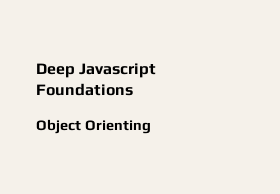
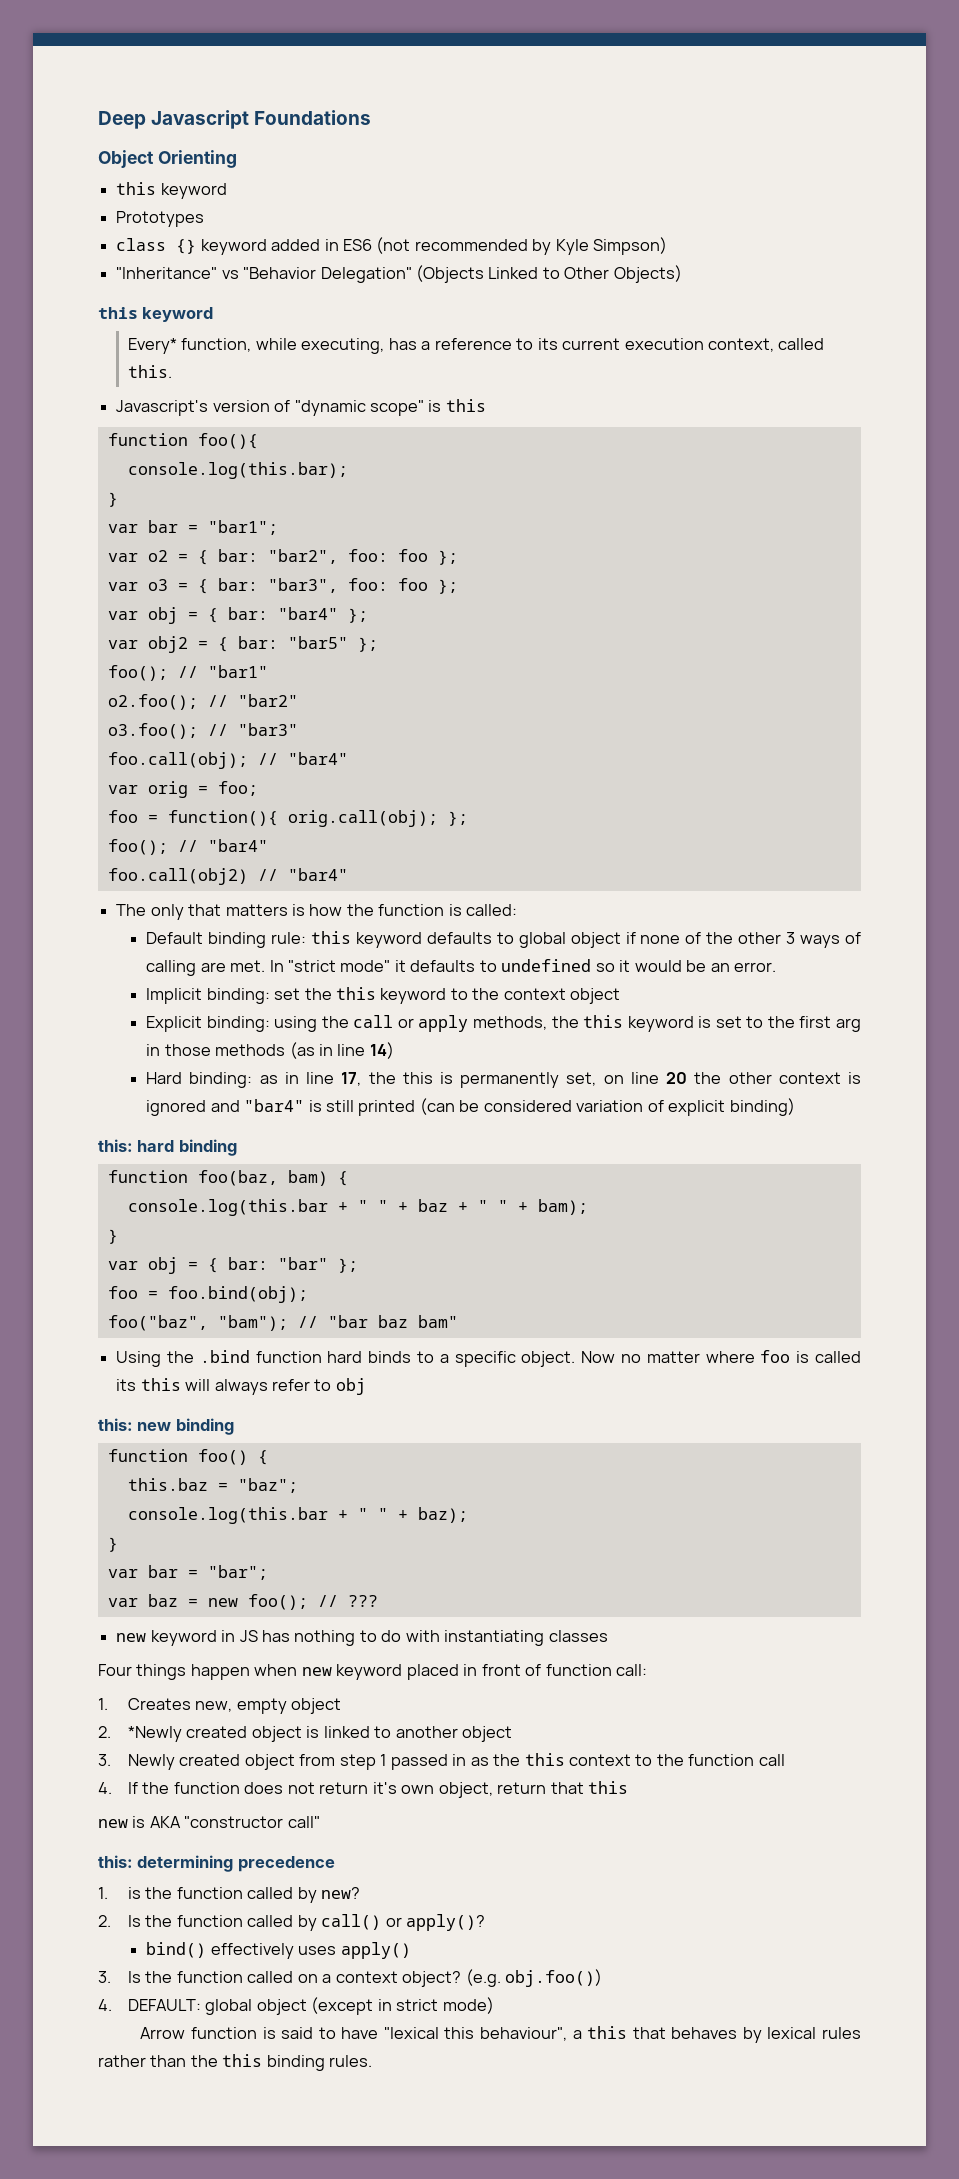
(151, 127) none -> [116,182,227,199] [116,211,205,227] [116,237,668,255] [116,265,682,283] [98,307,214,322] [128,338,825,354] [128,365,173,378] [116,399,486,416] [107,433,258,449] [127,462,348,479] [107,492,118,507] [107,520,278,535] [107,549,458,565] [107,578,458,594] [107,607,368,624] [107,636,378,653] [107,665,268,681] [107,694,298,710] [107,723,298,739] [107,752,348,769] [107,781,258,798] [107,810,468,827] [107,839,268,855] [107,868,348,885] [116,904,518,920] [146,931,861,948] [146,959,776,976] [146,987,621,1004] [146,1015,861,1032] [146,1042,394,1059] [146,1072,861,1088] [146,1098,795,1116] [98,1139,237,1156] [107,1170,348,1186] [127,1199,588,1216] [107,1229,118,1244] [107,1257,358,1274] [107,1286,308,1303] [107,1315,458,1331] [116,1350,862,1367] [116,1378,366,1395] [98,1418,234,1435] [107,1449,268,1465] [127,1478,298,1493] [127,1507,468,1524] [107,1537,118,1552] [107,1565,268,1580] [107,1594,378,1610] [116,1630,608,1646] [98,1664,648,1680] [98,1698,342,1714] [98,1726,513,1742] [98,1753,785,1770] [98,1781,629,1798] [98,1816,320,1828] [98,1855,335,1872] [98,1887,361,1903] [98,1914,486,1931] [146,1942,411,1959] [98,1969,603,1987] [98,1997,494,2015] [140,2026,862,2043] [98,2054,373,2071] // this keyword // Prototypes // class {} keyword added in ES6 (not recommended by Kyle Simpson) // "Inheritance" vs "Behavior Delegation" (Objects Linked to Other Objects) // this keyword // Every* function, while executing, has a reference to its current execution context, called this. // Javascript's version of "dynamic scope" is this // function foo(){ // console.log(this.bar); // } // var bar = "bar1"; // var o2 = { bar: "bar2", foo: foo }; // var o3 = { bar: "bar3", foo: foo }; // var obj = { bar: "bar4" }; // var obj2 = { bar: "bar5" }; // foo(); // "bar1" // o2.foo(); // "bar2" // o3.foo(); // "bar3" // foo.call(obj); // "bar4" // var orig = foo; // foo = function(){ orig.call(obj); }; // foo(); // "bar4" // foo.call(obj2) // "bar4" // The only that matters is how the function is called: // Default binding rule: this keyword defaults to global object if none of the other 3 ways of calling are met. In "strict mode" it defaults to undefined so it would be an error. // Implicit binding: set the this keyword to the context object // Explicit binding: using the call or apply methods, the this keyword is set to the first arg in those methods (as in line 14) // Hard binding: as in line 17, the this is permanently set, on line 20 the other context is ignored and "bar4" is still printed (can be considered variation of explicit binding) // this: hard binding // function foo(baz, bam) { // console.log(this.bar + " " + baz + " " + bam); // } // var obj = { bar: "bar" }; // foo = foo.bind(obj); // foo("baz", "bam"); // "bar baz bam" // Using the .bind function hard binds to a specific object. Now no matter where foo is called its this will always refer to obj // this: new binding // function foo() { // this.baz = "baz"; // console.log(this.bar + " " + baz); // } // var bar = "bar"; // var baz = new foo(); // ??? // new keyword in JS has nothing to do with instantiating classes // Four things happen when new keyword placed in front of function call: // 1. Creates new, empty object // 2. *Newly created object is linked to another object // 3. Newly created object from step 1 passed in as the this context to the function call // 4. If the function does not return it's own object, return that this // new is AKA "constructor call" // this: determining precedence // 1. is the function called by new? // 2. Is the function called by call() or apply()? // bind() effectively uses apply() // 3. Is the function called on a context object? (e.g. obj.foo()) // 4. DEFAULT: global object (except in strict mode) // Arrow function is said to have "lexical this behaviour", a this that behaves by lexical rules rather than the this binding rules.

